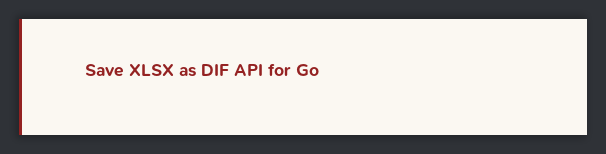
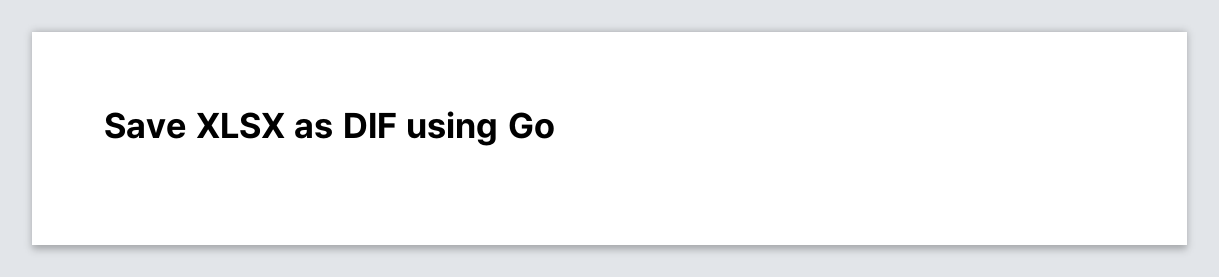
[234,63,291,76] API for -> [406,111,499,146] using

